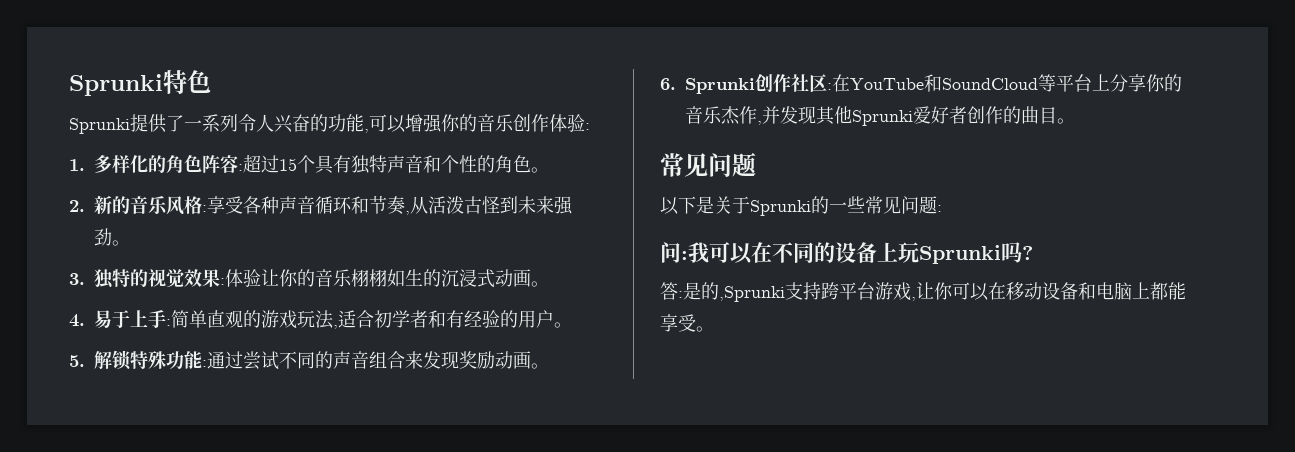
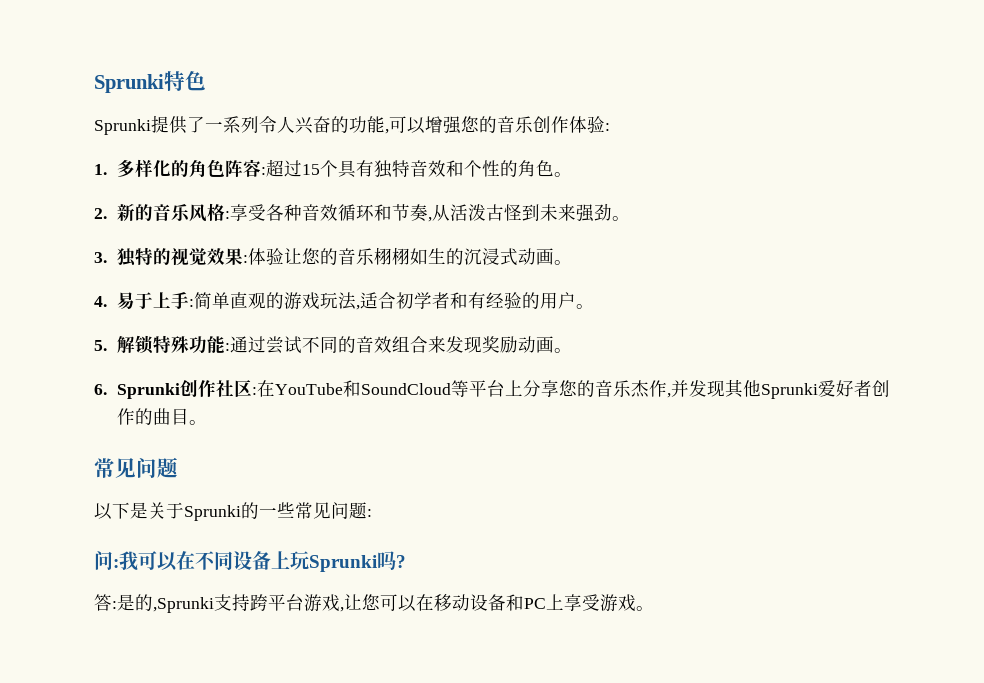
[441,114,460,132] 你 -> [461,116,479,133] 您
[387,155,423,173] 声音 -> [409,160,446,177] 音效
[279,196,315,214] 声音 -> [301,204,338,221] 音效
[279,269,298,287] 你 -> [301,248,320,265] 您
[333,351,369,369] 声音 -> [355,336,392,353] 音效
[1146,74,1165,92] 你 -> [558,380,577,397] 您
[814,242,835,263] 的 -> (233, 560) none
[934,282,953,300] 你 -> [362,594,380,611] 您
[1096,282,1186,300] [660,314,696,332] 电脑上都能享受 -> [524,594,636,612] PC上享受游戏

